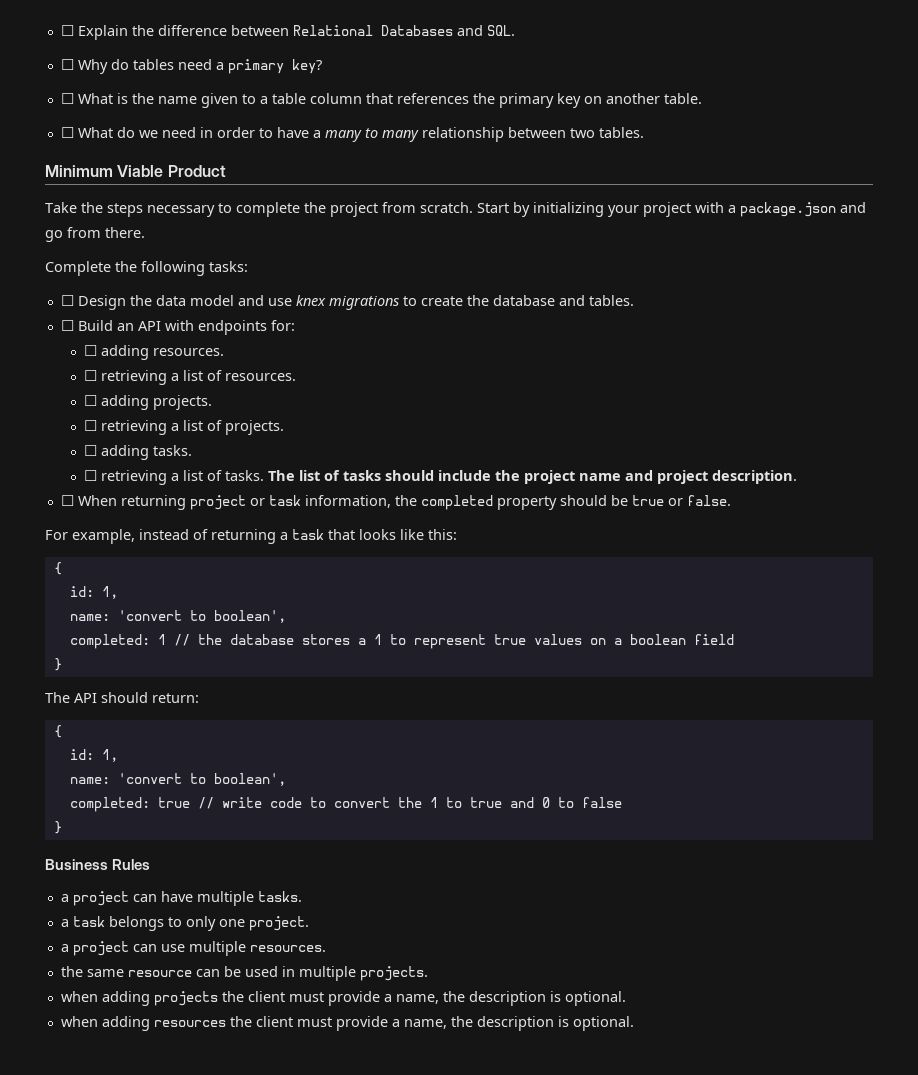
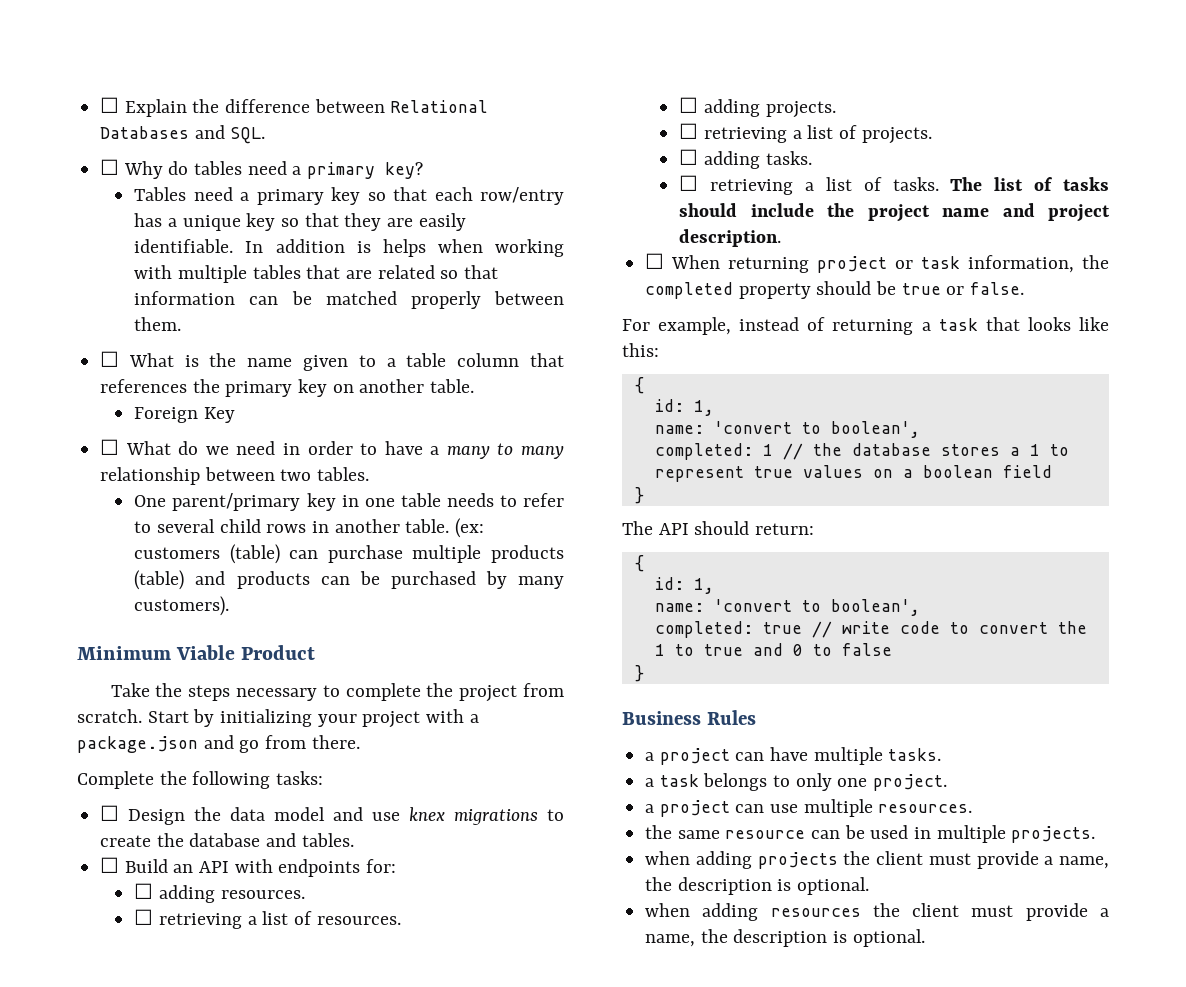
(322, 66) none -> [134,187,564,205] [134,213,466,231] [134,239,564,257] [134,265,499,283] [134,291,564,309] [134,317,182,331] // Tables need a primary key so that each row/entry has a unique key so that they are easily identifiable. In addition is helps when working with multiple tables that are related so that information can be matched properly between them.
(702, 98) none -> [134,407,236,423] // Foreign Key
(644, 132) none -> [134,493,565,511] [134,518,485,538] [134,544,564,564] [134,570,564,590] [134,596,230,616] // One parent/primary key in one table needs to refer to several child rows in another table. (ex: customers (table) can purchase multiple products (table) and products can be purchased by many customers).

